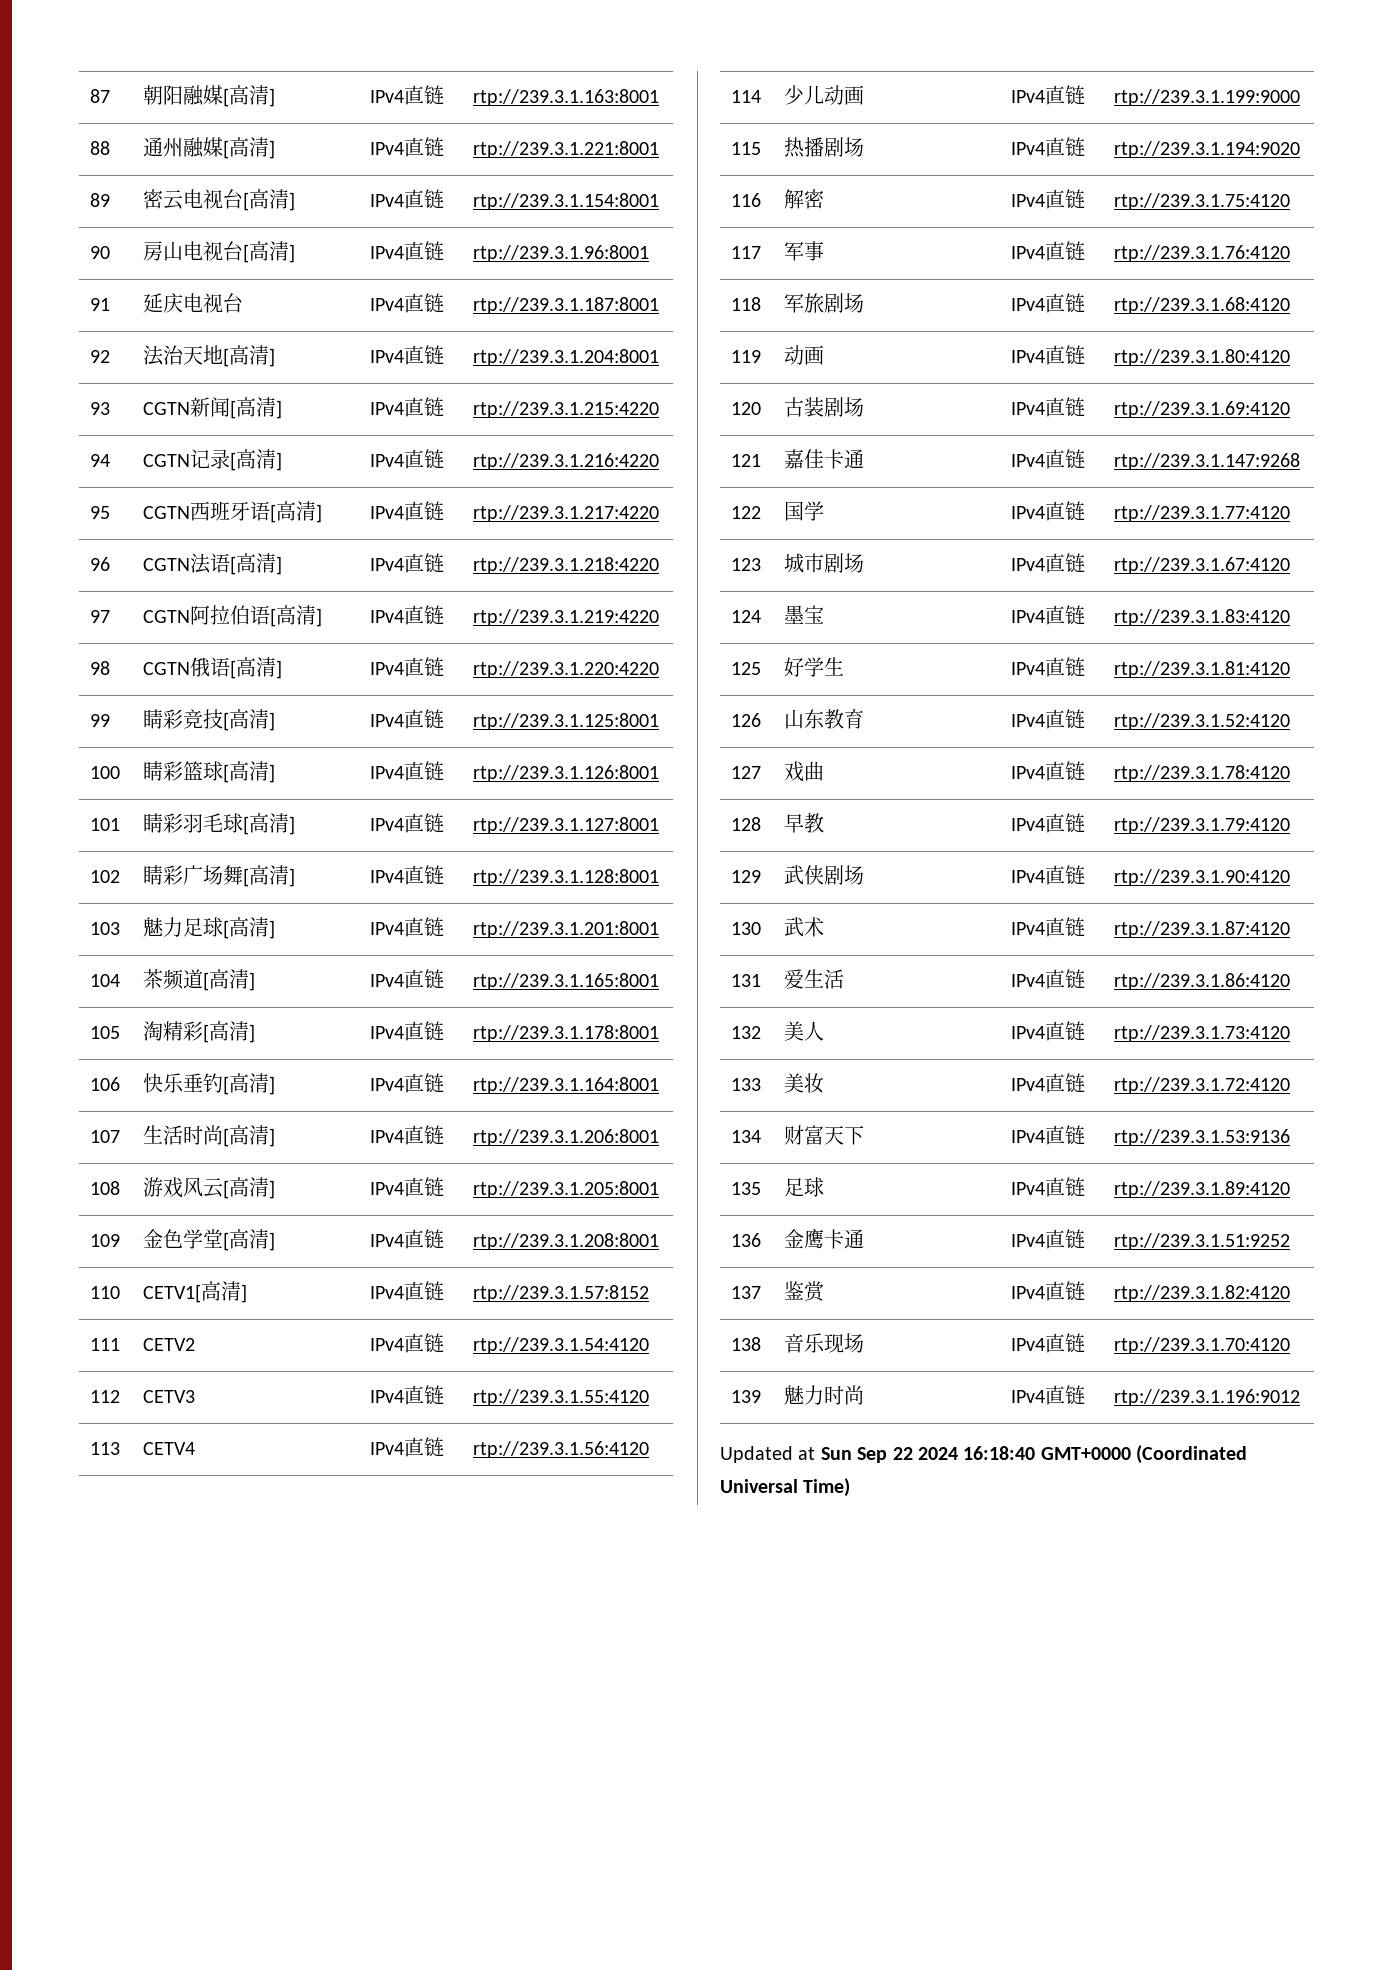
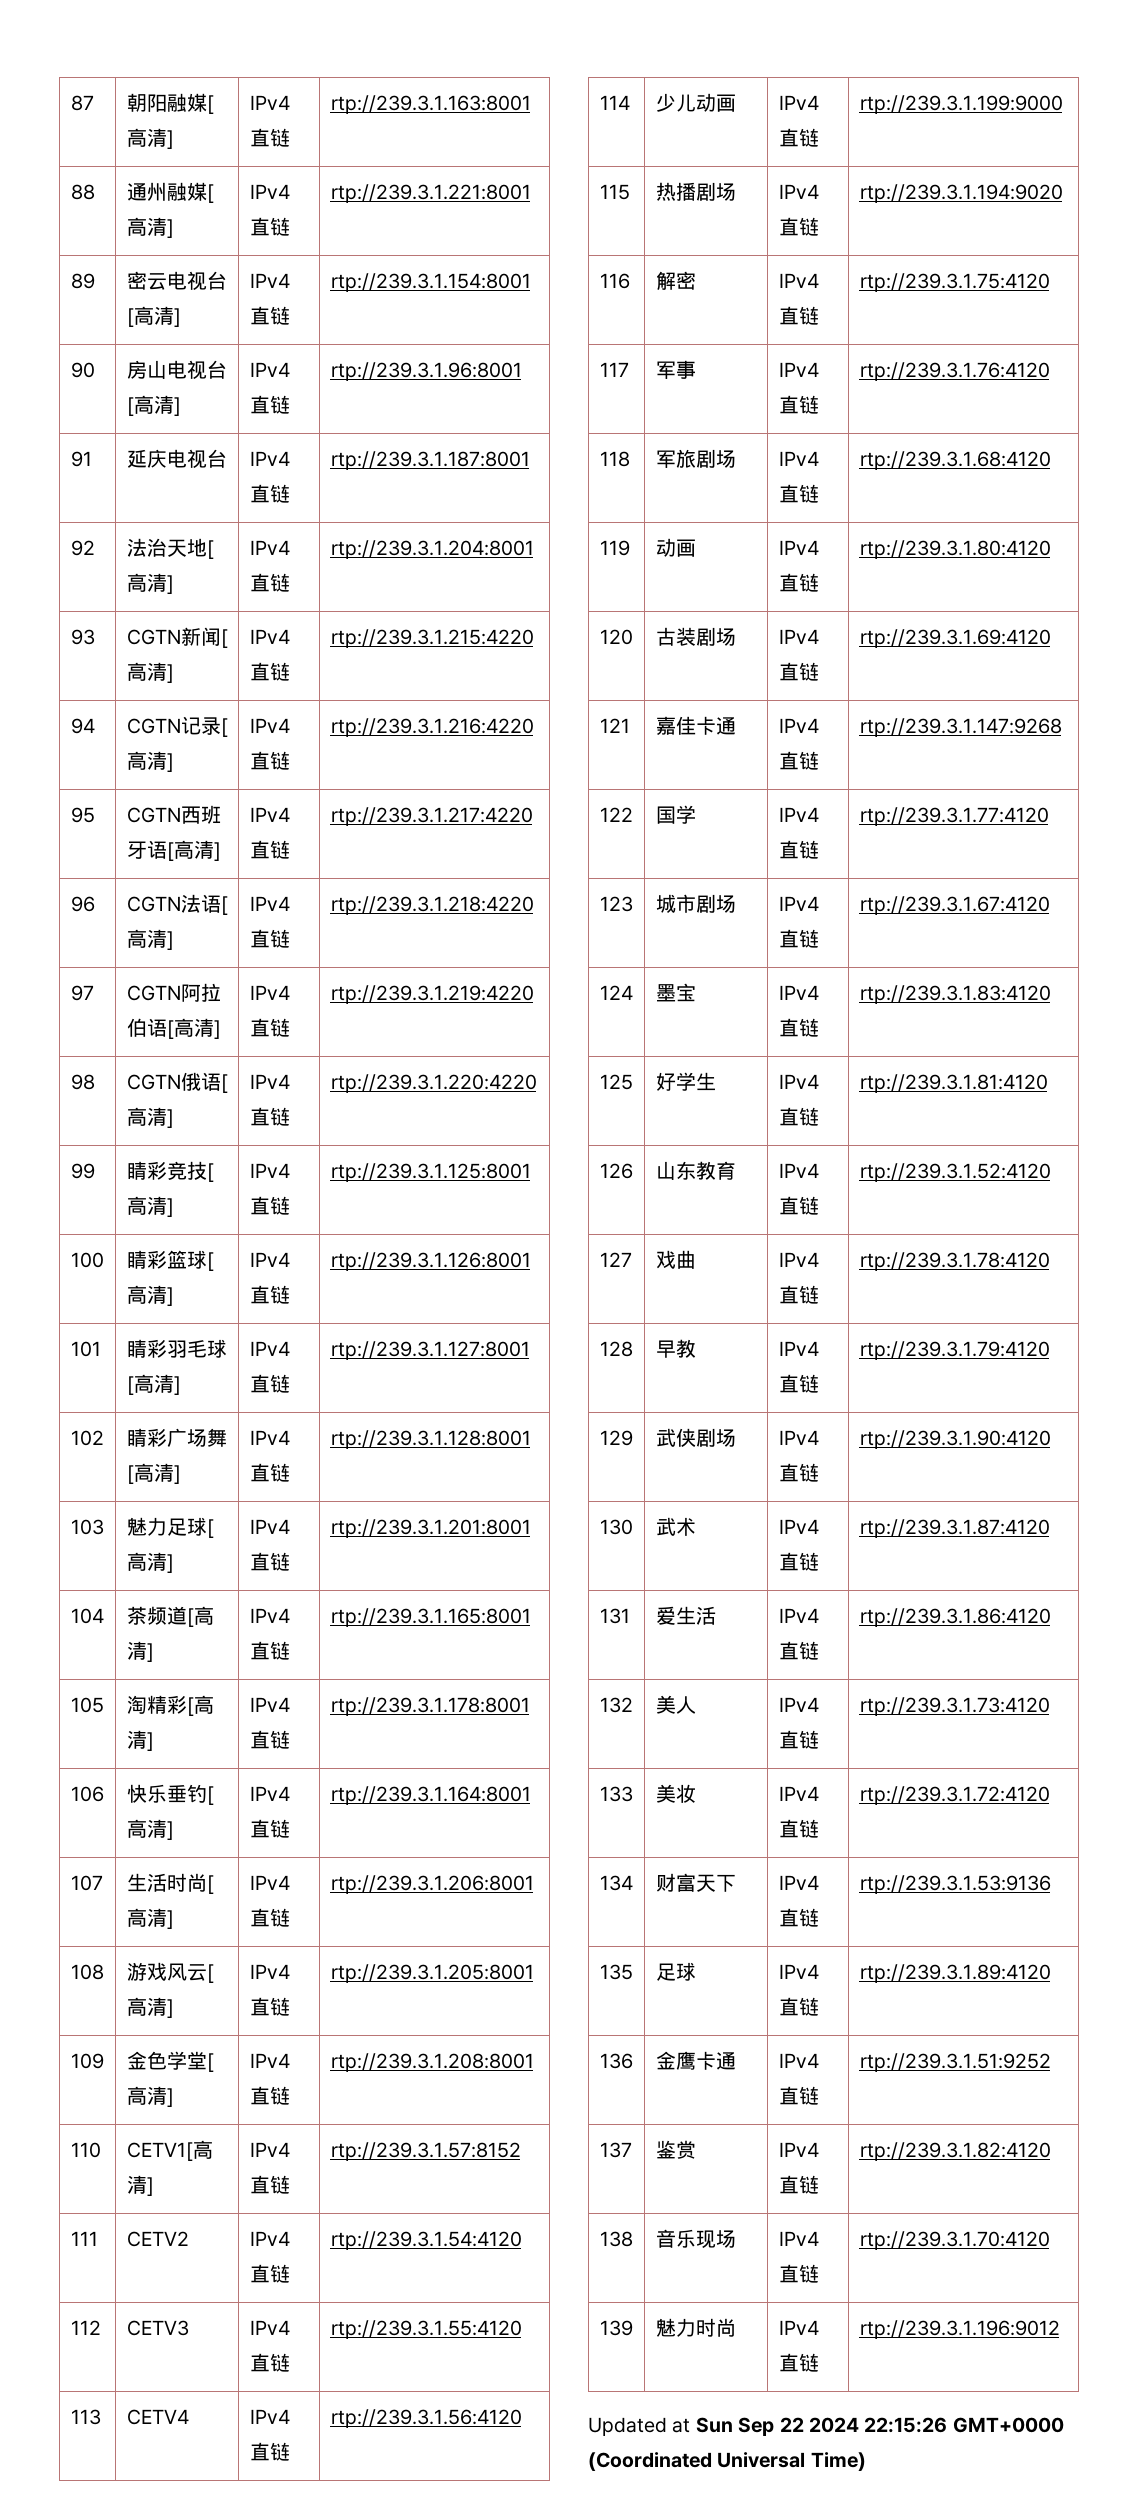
[963,1446,1036,1460] 16:18:40 -> [864,2417,948,2433] 22:15:26

